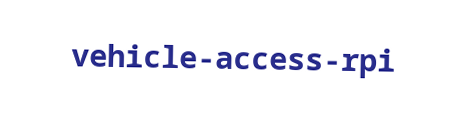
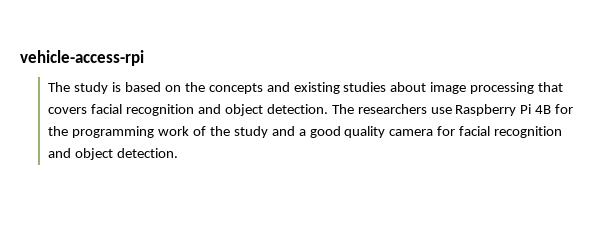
(396, 61) none -> [48,82,564,94] [48,104,574,116] [48,126,563,138] [48,148,179,160] // The study is based on the concepts and existing studies about image processing that covers facial recognition and object detection. The researchers use Raspberry Pi 4B for the programming work of the study and a good quality camera for facial recognition and object detection.

